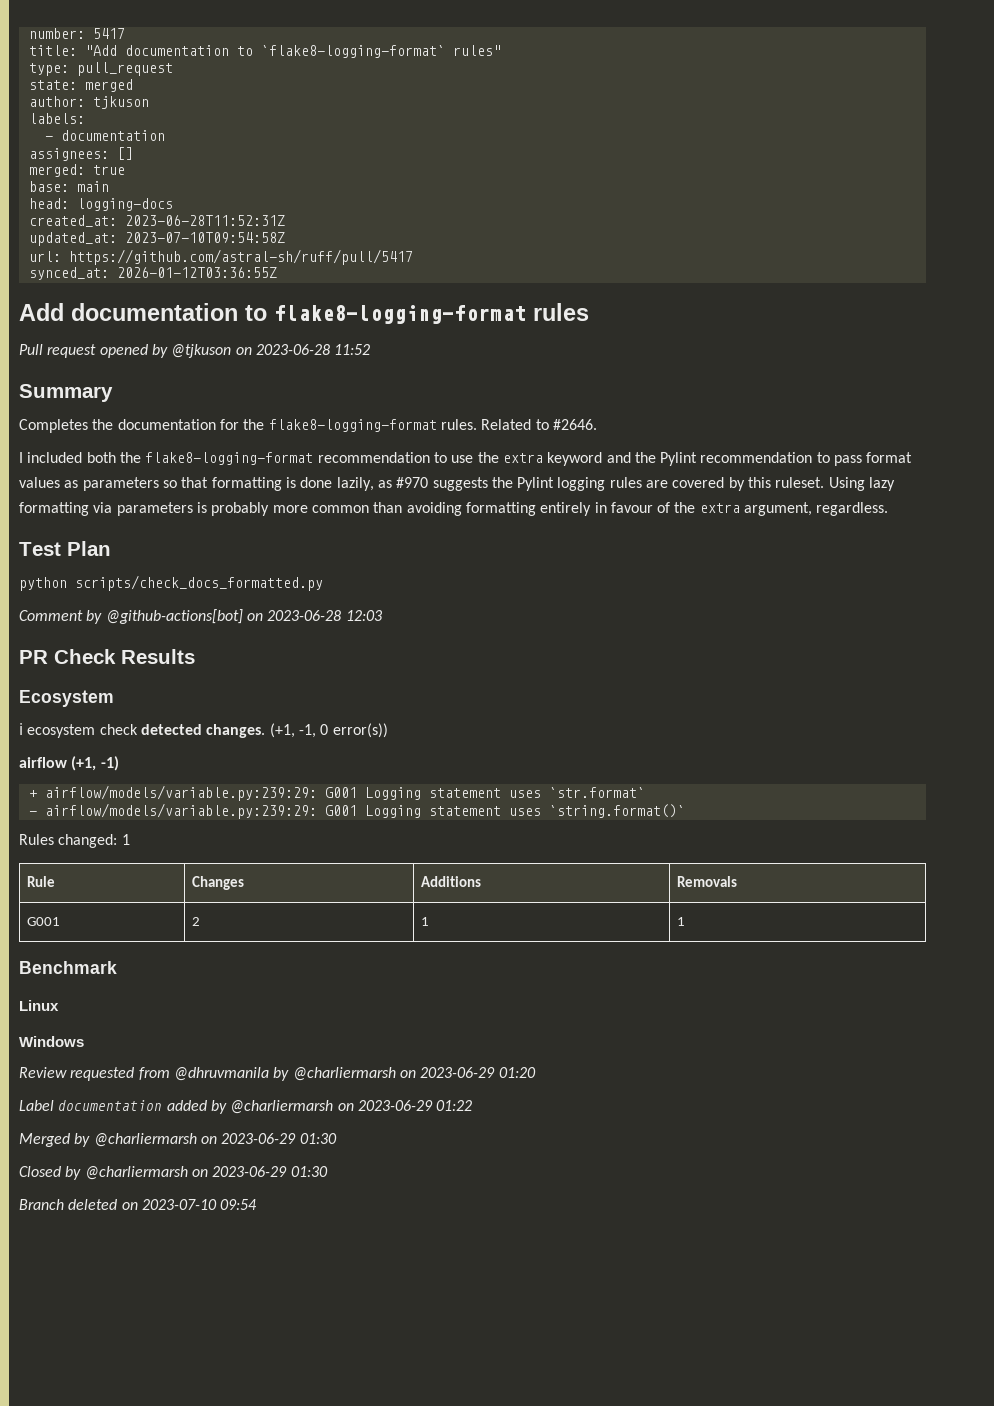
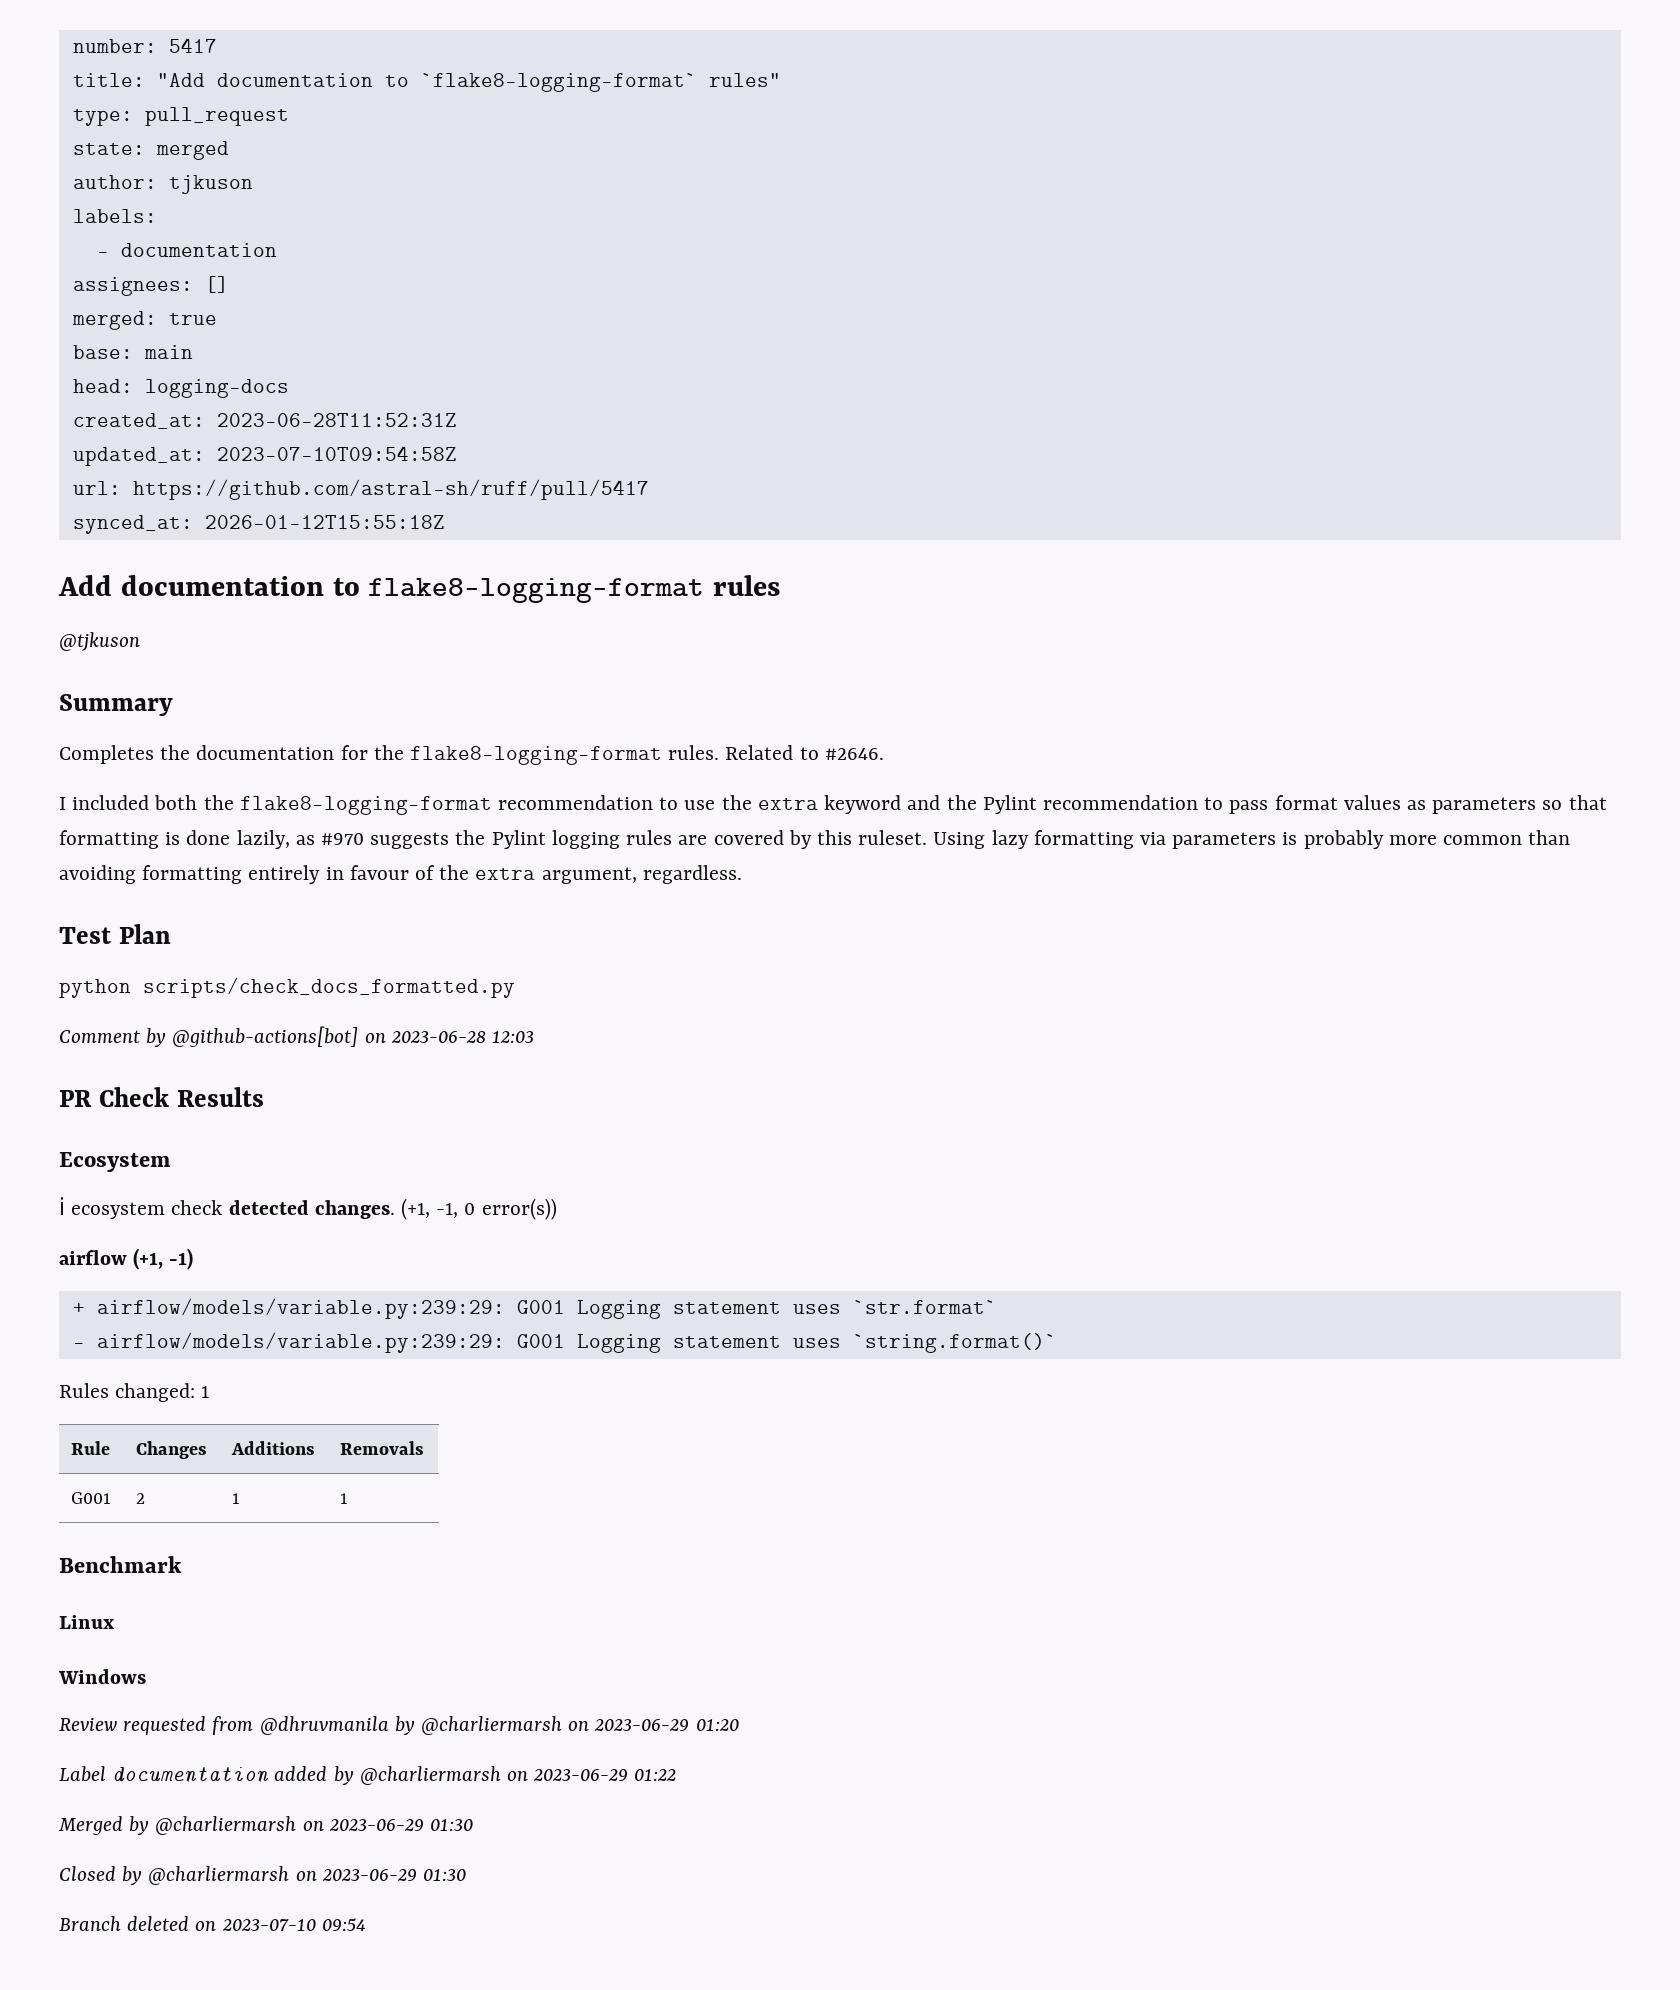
[116,267,277,278] 2026-01-12T03:36:55Z -> [204,515,445,529] 2026-01-12T15:55:18Z
[19,344,371,358] Pull request opened by @tjkuson on 2023-06-28 11:52 -> [59,632,140,651] @tjkuson

